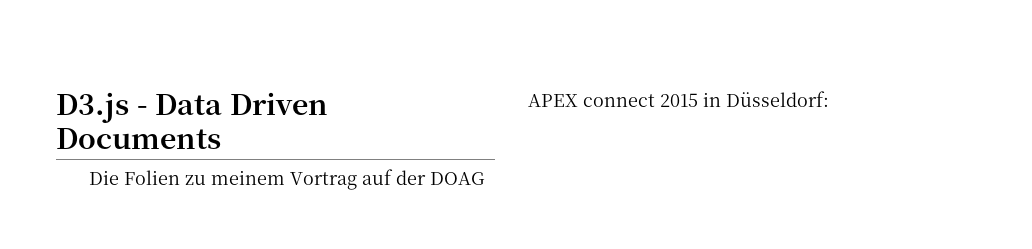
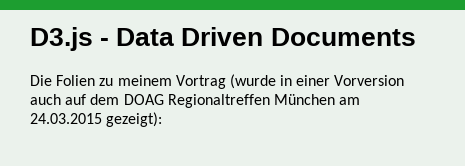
[361,169,485,185] [528,91,829,107] auf der DOAG APEX connect 2015 in Düsseldorf: -> [229,74,405,89] [30,94,361,108] [30,112,163,127] (wurde in einer Vorversion auch auf dem DOAG Regionaltreffen München am 24.03.2015 gezeigt):

